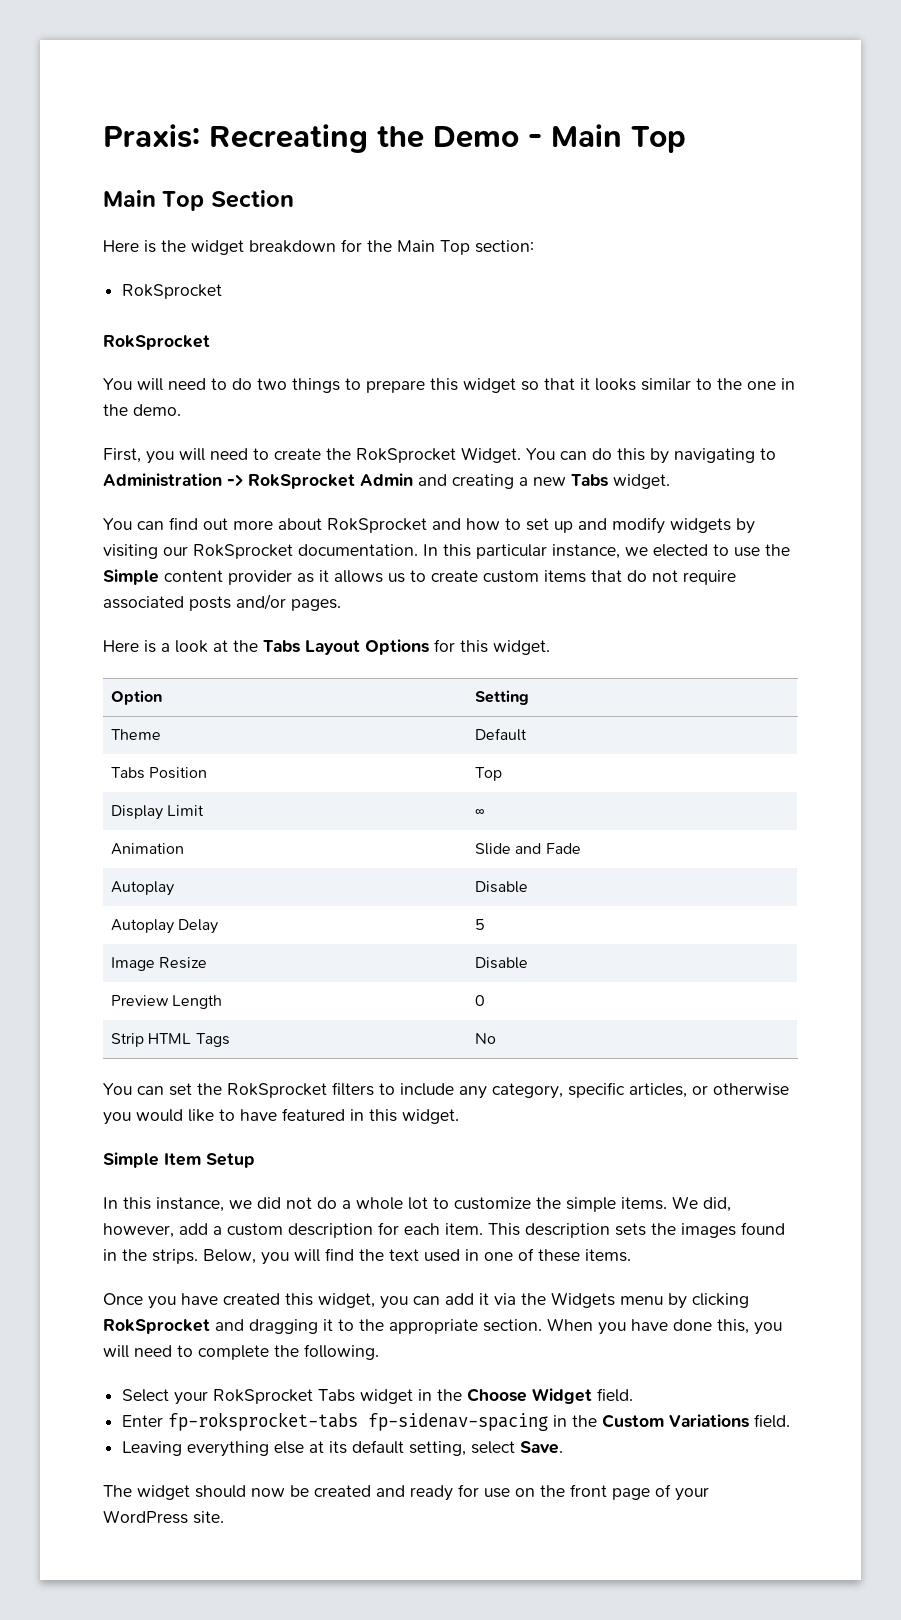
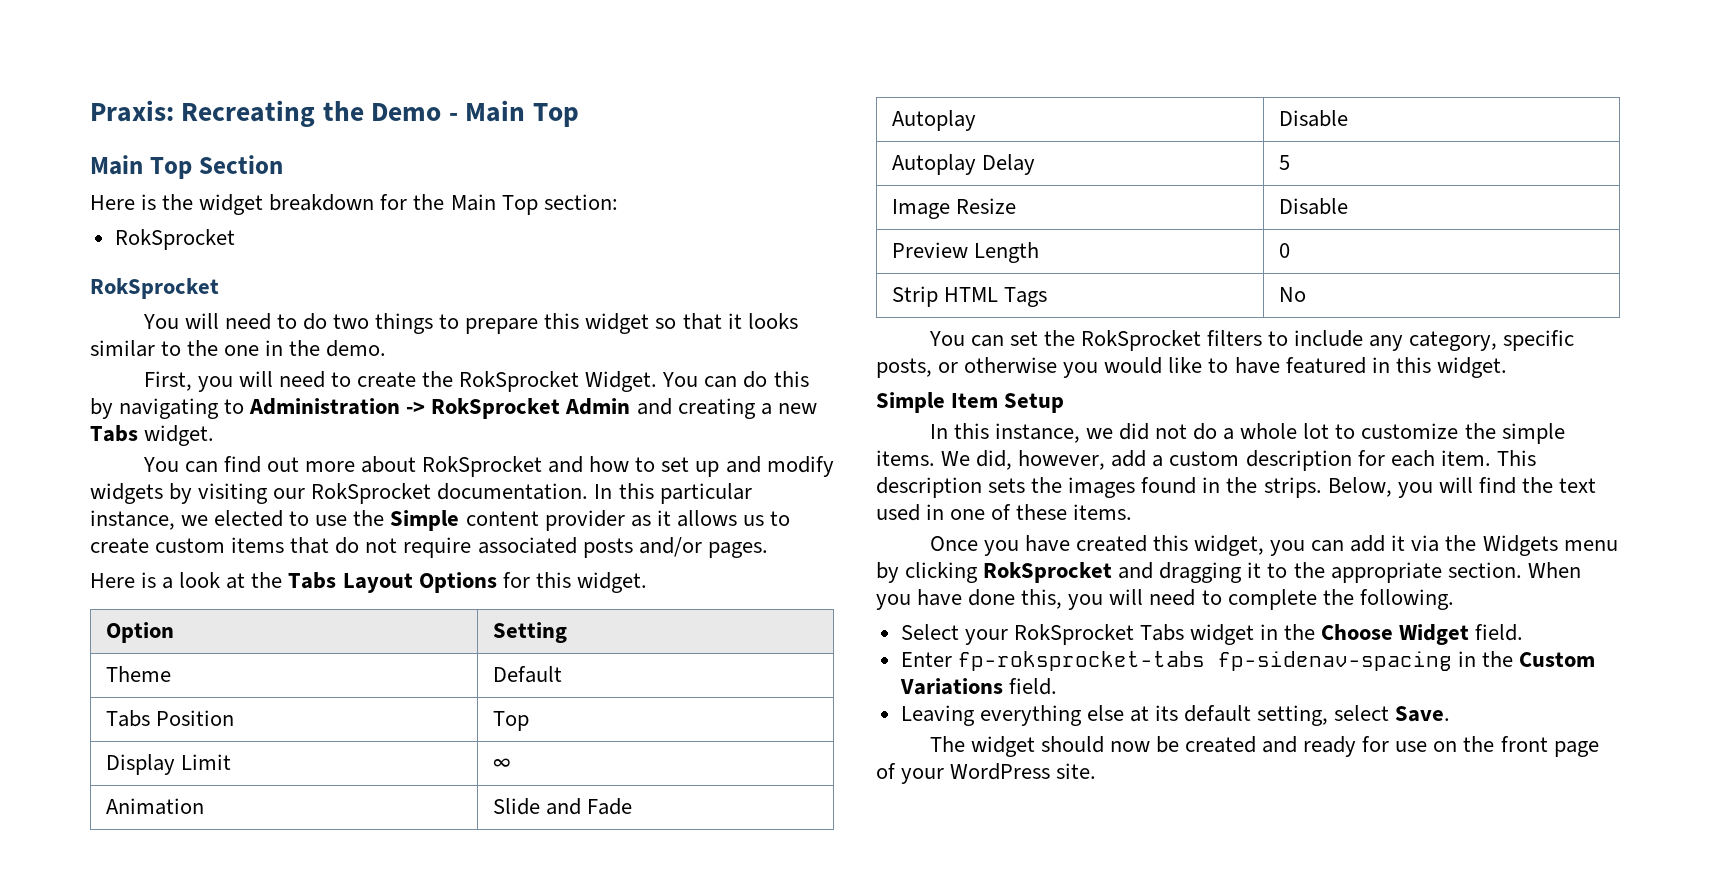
[629,1083,687,1098] articles, -> [876,358,932,378] posts,

